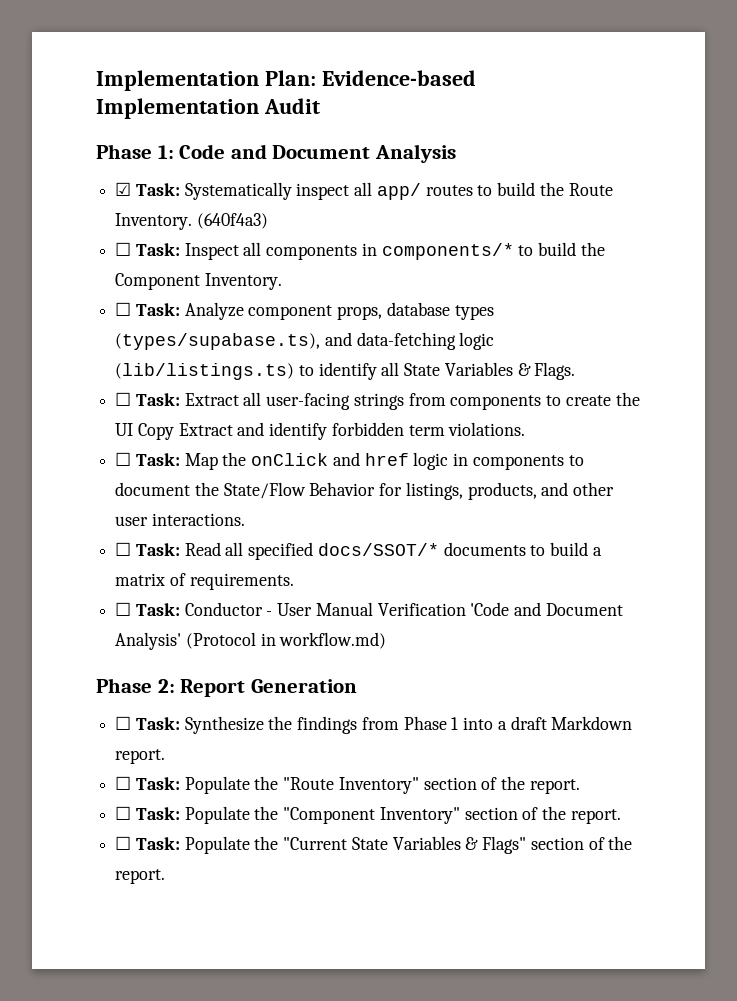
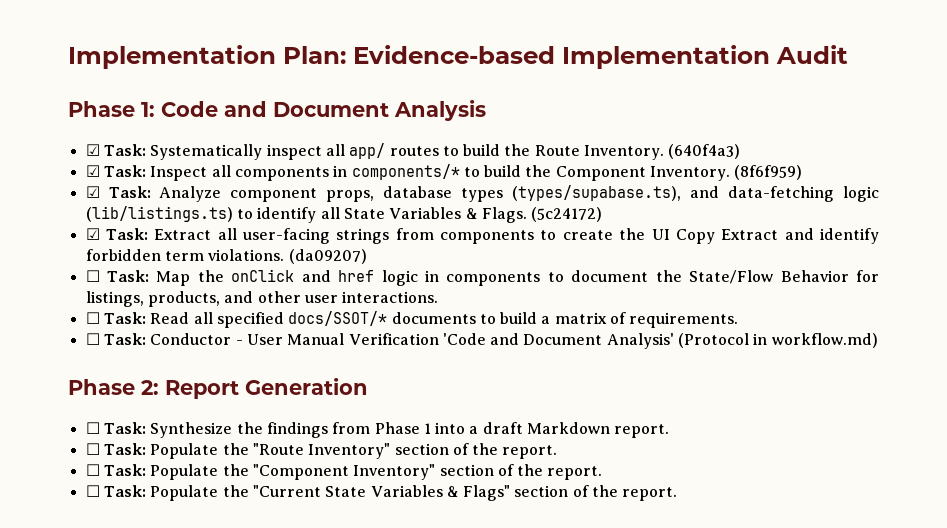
[115,242,132,256] ☐ -> [85,165,100,177] ☑
[115,302,132,316] // ☐ -> [734,165,803,180] [85,186,100,198] (8f6f959) // ☑
[115,392,132,406] // ☐ -> [531,207,603,222] [85,228,100,240] (5c24172) // ☑
(526, 429) none -> [288,249,367,264] (da09207)

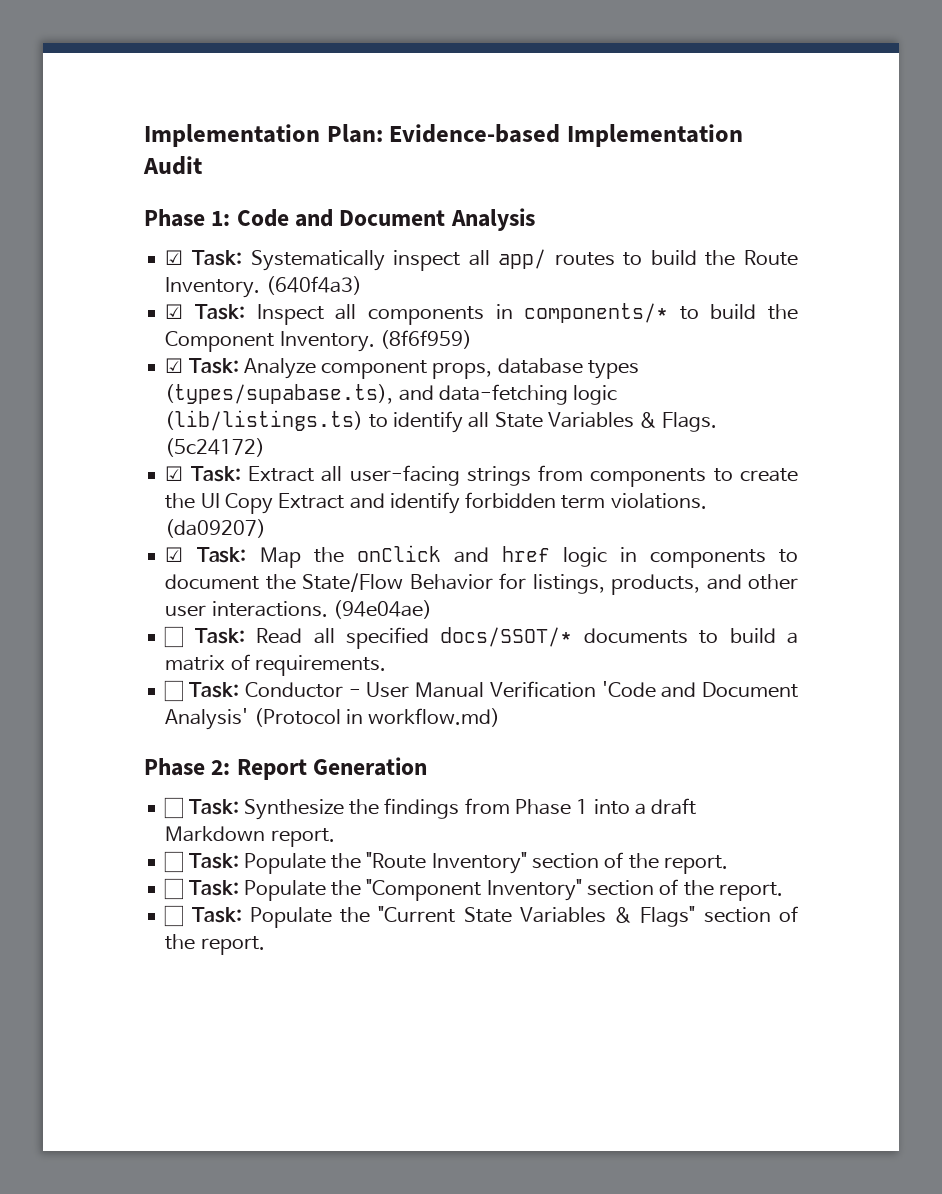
[85,270,100,282] ☐ -> [165,547,184,562] ☑
(439, 297) none -> [332,600,432,619] (94e04ae)

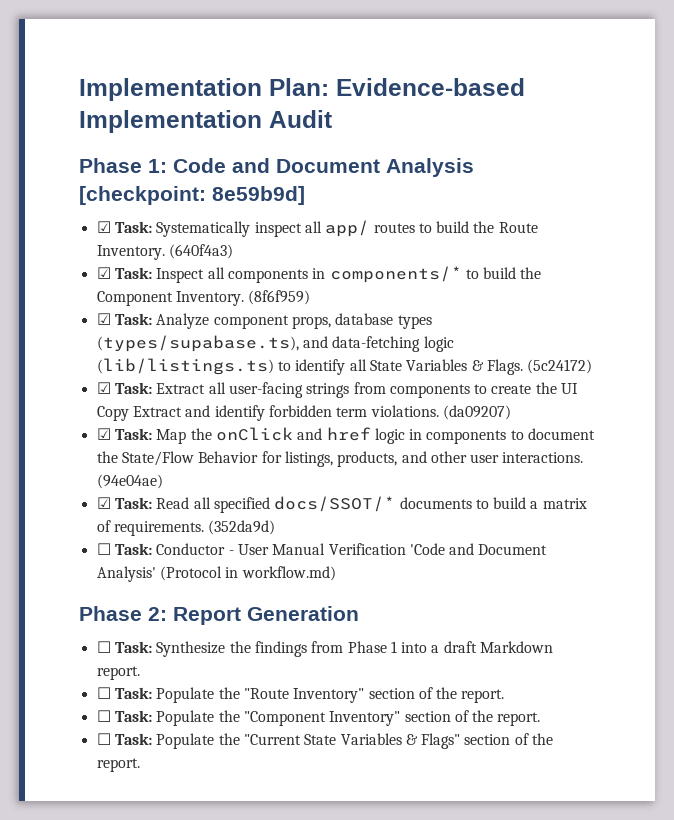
(535, 219) none -> [79,186,305,205] [checkpoint: 8e59b9d]
[164,626,184,648] ☐ -> [96,497,111,509] ☑
(386, 665) none -> [208,520,276,535] (352da9d)

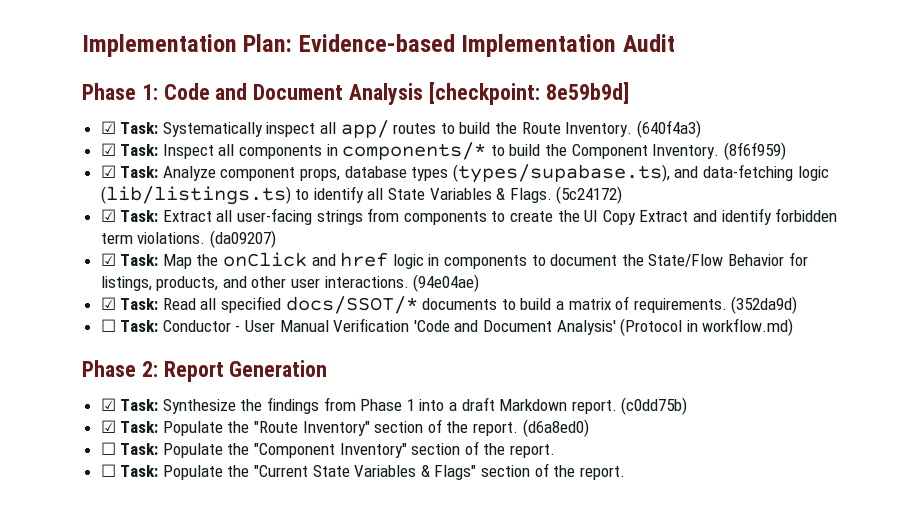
[96,641,111,653] ☐ -> [100,398,116,411] ☑
[96,687,111,699] // ☐ -> [621,397,688,415] [100,420,116,433] (c0dd75b) // ☑
(505, 696) none -> [522,419,589,437] (d6a8ed0)

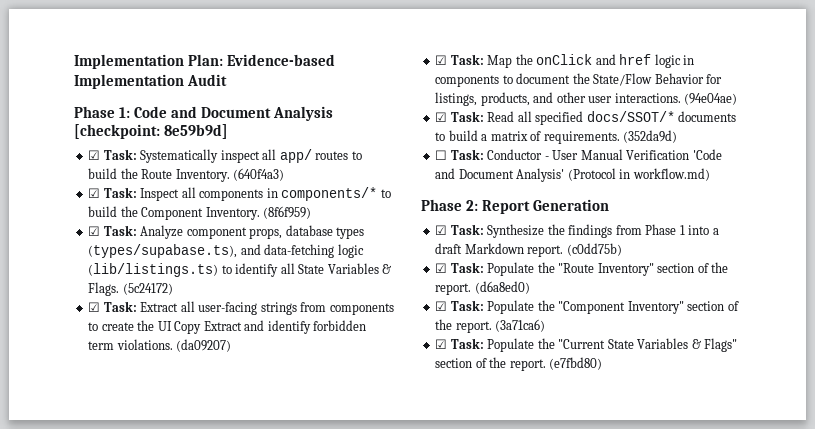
[100,442,116,455] ☐ -> [435,301,448,311] ☑
[100,464,116,477] // ☐ -> [495,319,546,332] [435,339,448,349] (3a71ca6) // ☑
(625, 473) none -> [549,357,603,370] (e7fbd80)

